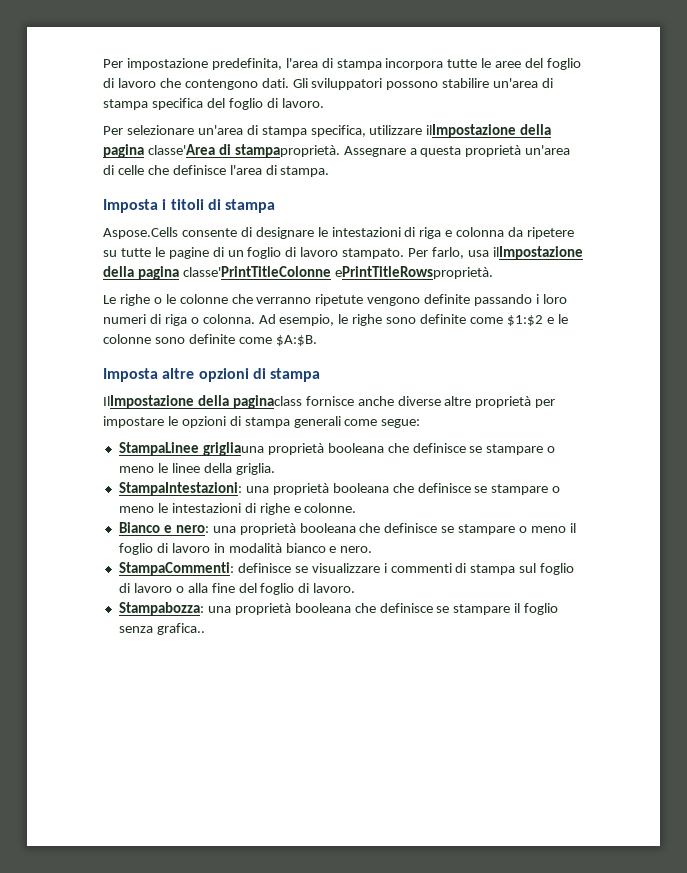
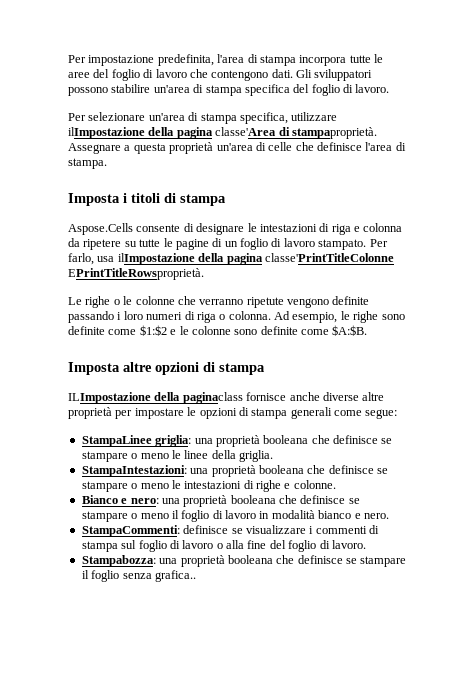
[334,266,493,279] ePrintTitleRowsproprietà. -> [68,268,204,280] EPrintTitleRowsproprietà.
[103,395,194,409] IlImpostazione -> [68,392,151,404] ILImpostazione
[202,442,264,456] grigliauna -> [155,435,213,447] griglia: una

